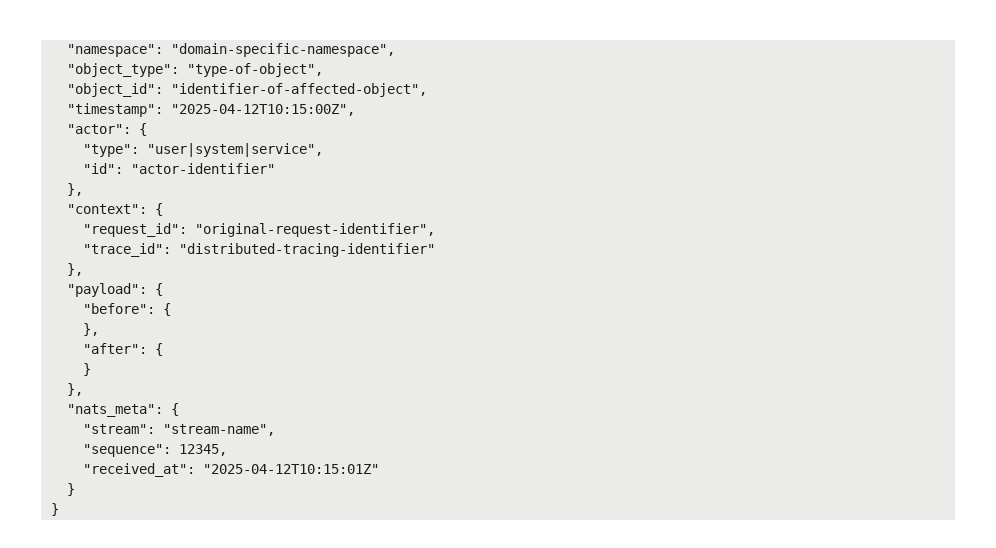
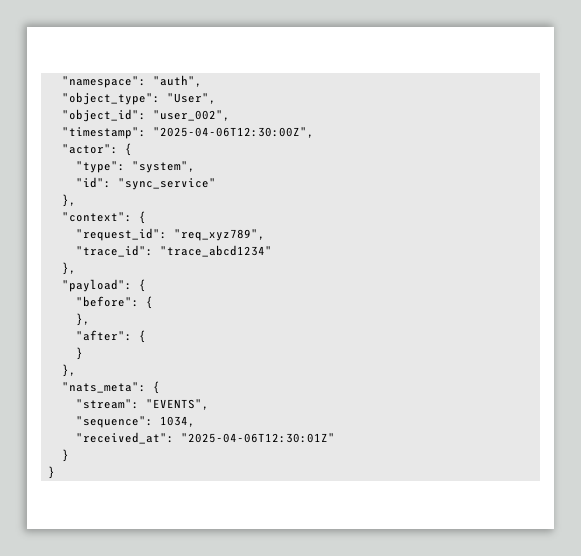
[170,43,395,57] "domain-specific-namespace", -> [152,75,202,87] "auth",
[186,63,323,77] "type-of-object", -> [166,93,216,104] "User",
[170,83,427,97] "identifier-of-affected-object", -> [152,110,230,121] "user_002",
[170,104,355,116] "2025-04-12T10:15:00Z", -> [152,127,314,138] "2025-04-06T12:30:00Z",
[146,143,323,157] "user|system|service", -> [131,161,195,173] "system",
[130,163,275,174] "actor-identifier" -> [117,178,216,190] "sync_service"
[194,223,435,237] "original-request-identifier", -> [173,229,265,241] "req_xyz789",
[178,243,435,257] "distributed-tracing-identifier" -> [159,245,272,257] "trace_abcd1234"
[162,424,275,436] "stream-name", -> [145,399,209,410] "EVENTS",
[178,444,227,456] 12345, -> [159,416,195,427] 1034,
[202,464,379,474] "2025-04-12T10:15:01Z" -> [180,433,335,443] "2025-04-06T12:30:01Z"

